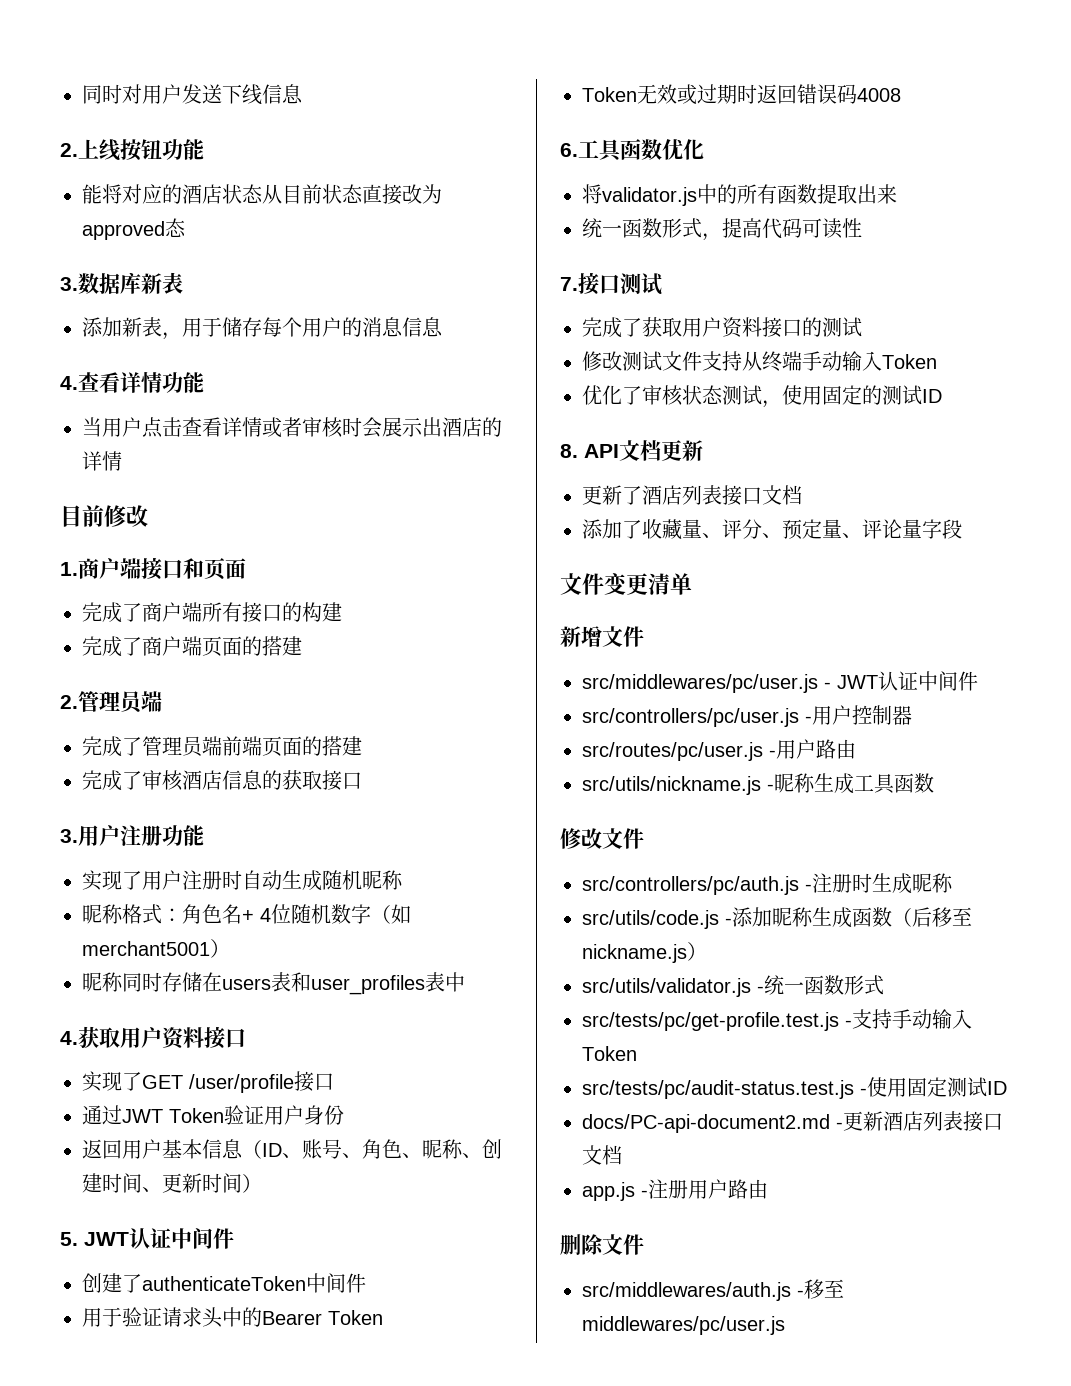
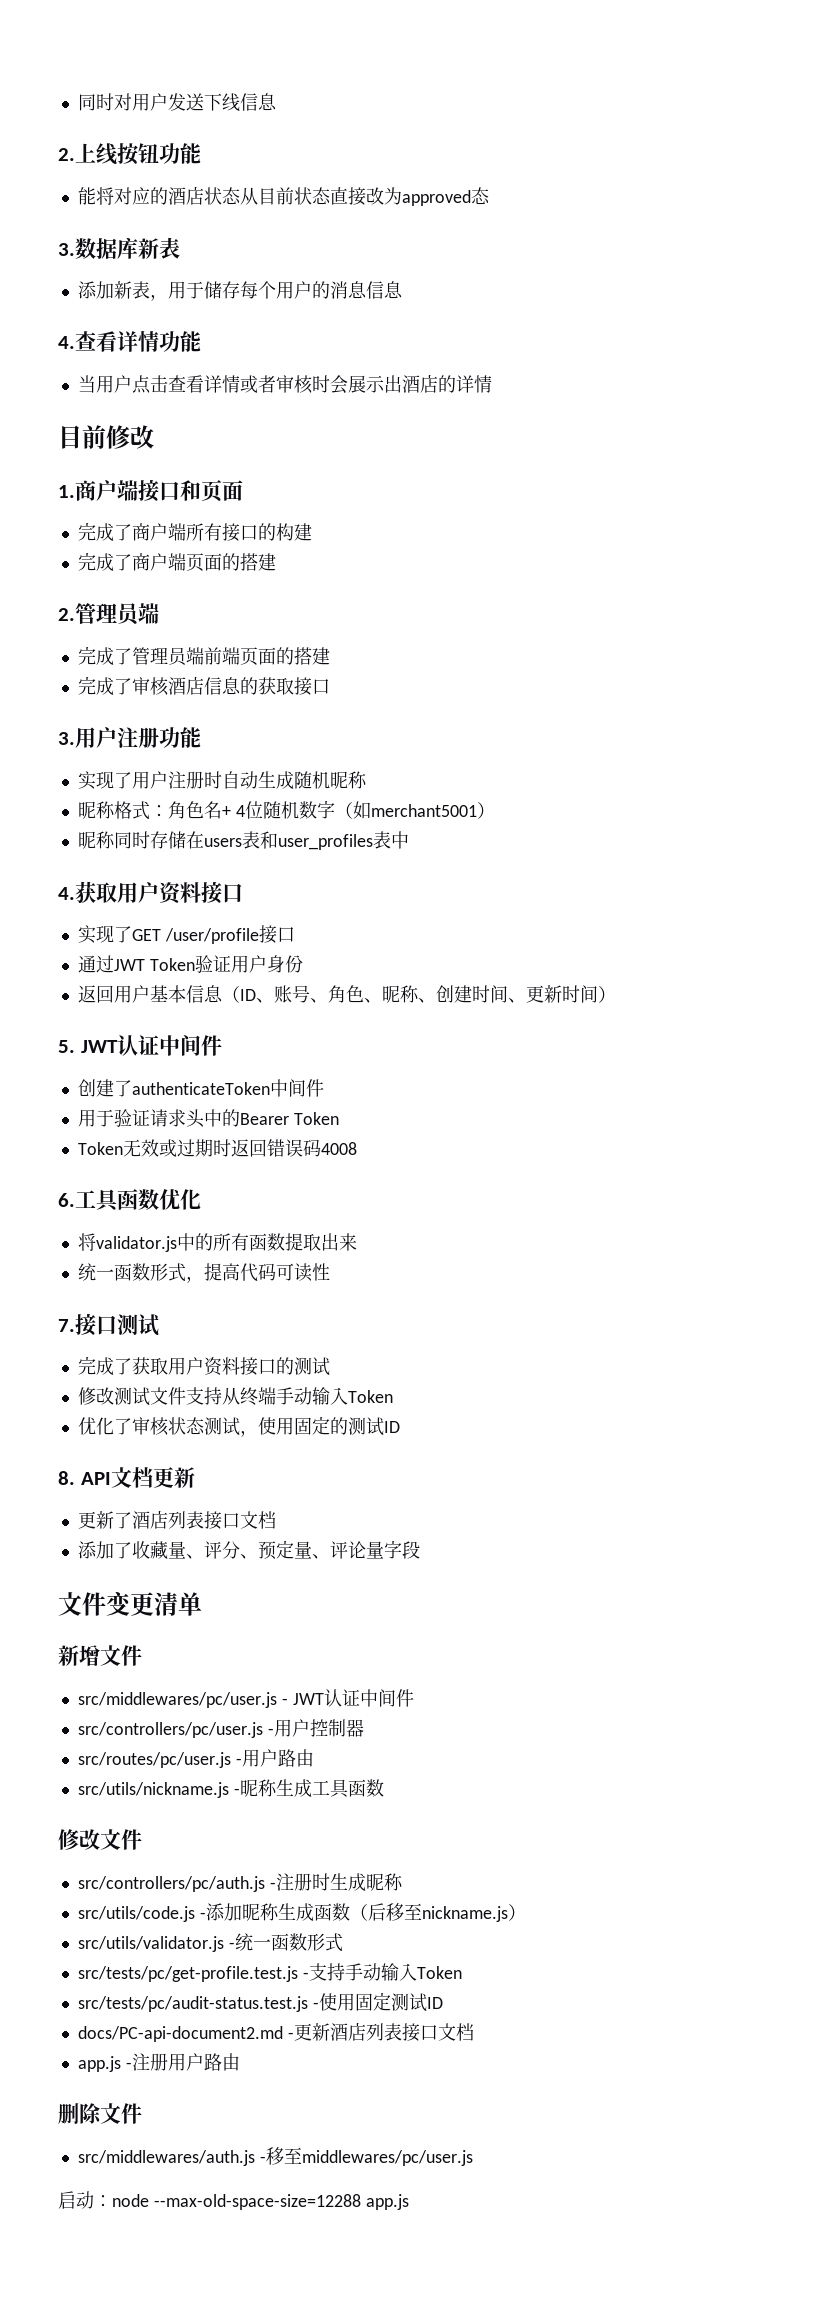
(785, 1325) none -> [58,2191,409,2210] // 启动：node --max-old-space-size=12288 app.js

